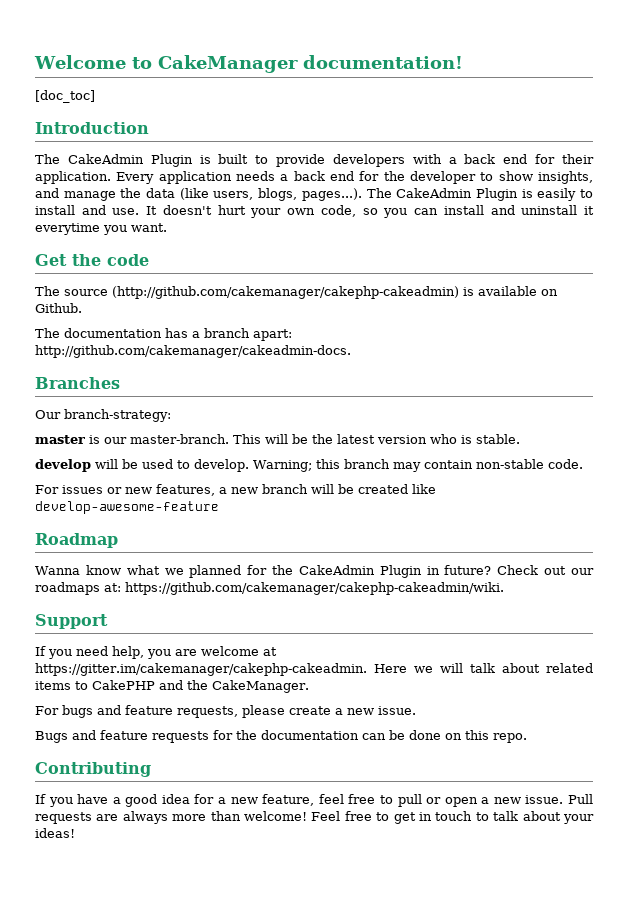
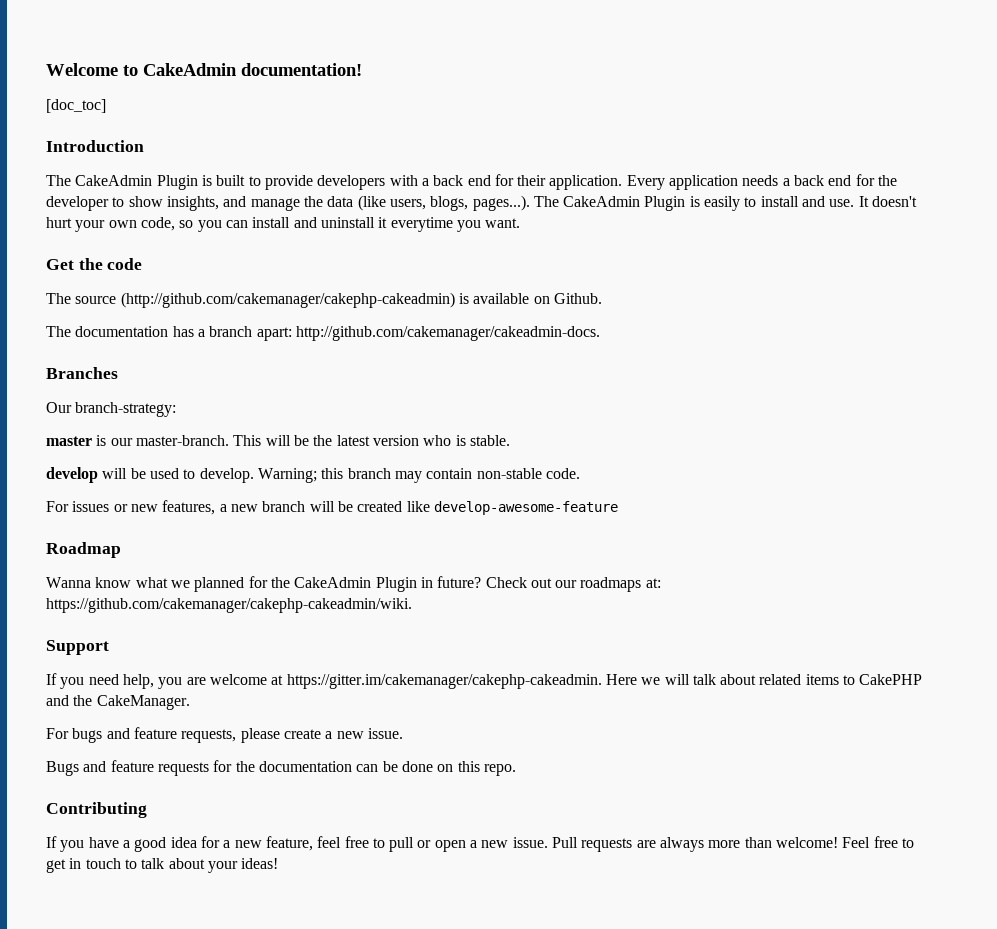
[157,55,298,73] CakeManager -> [143,63,237,76] CakeAdmin

